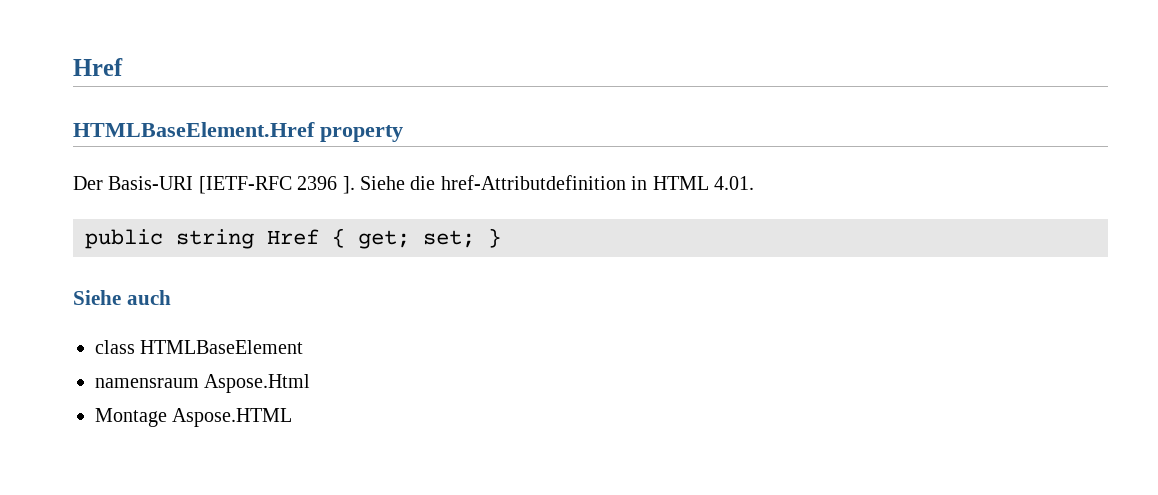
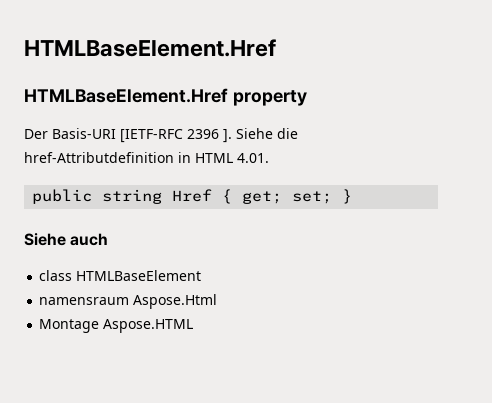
[73,58,123,76] Href -> [24,39,276,57] HTMLBaseElement.Href

